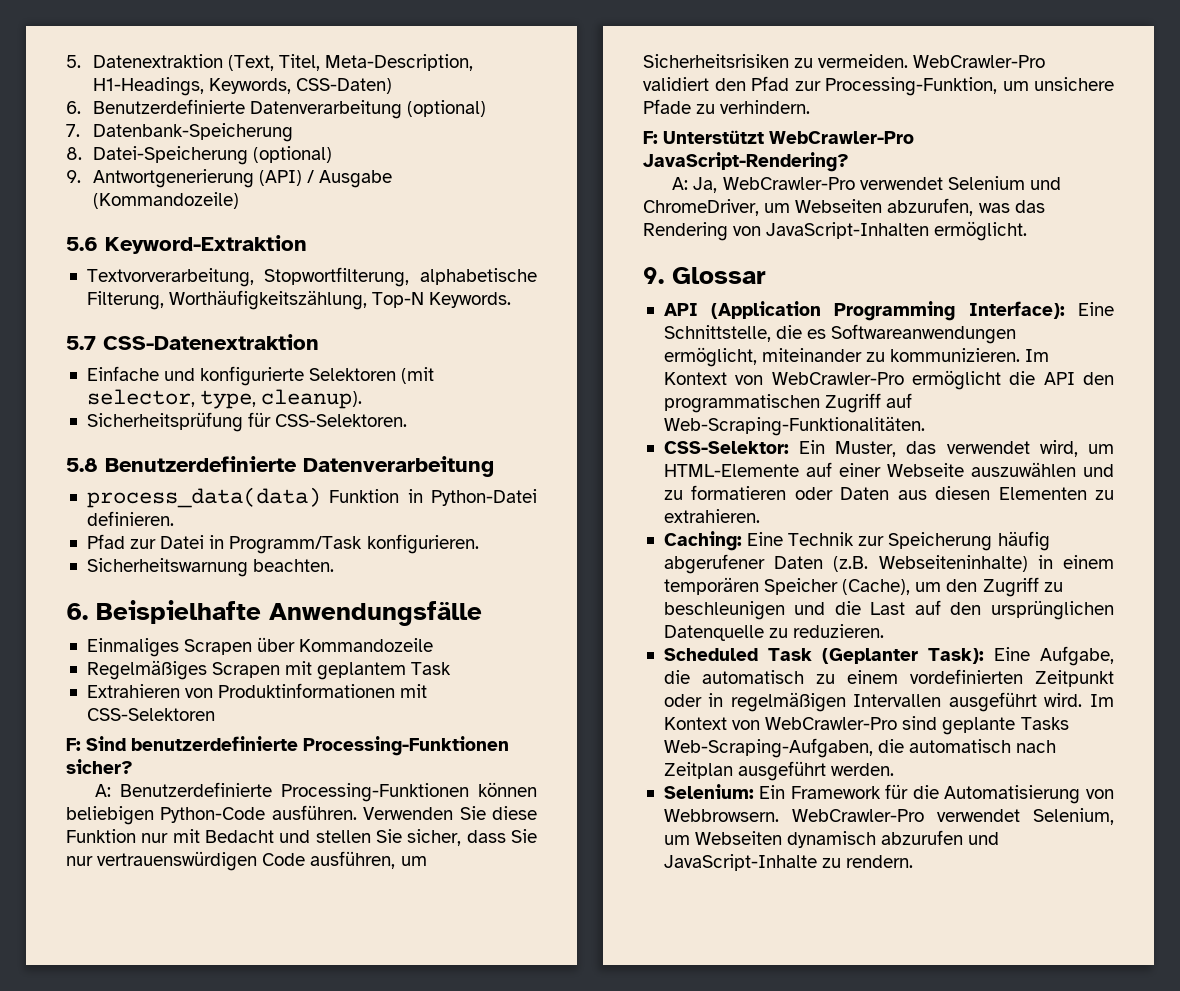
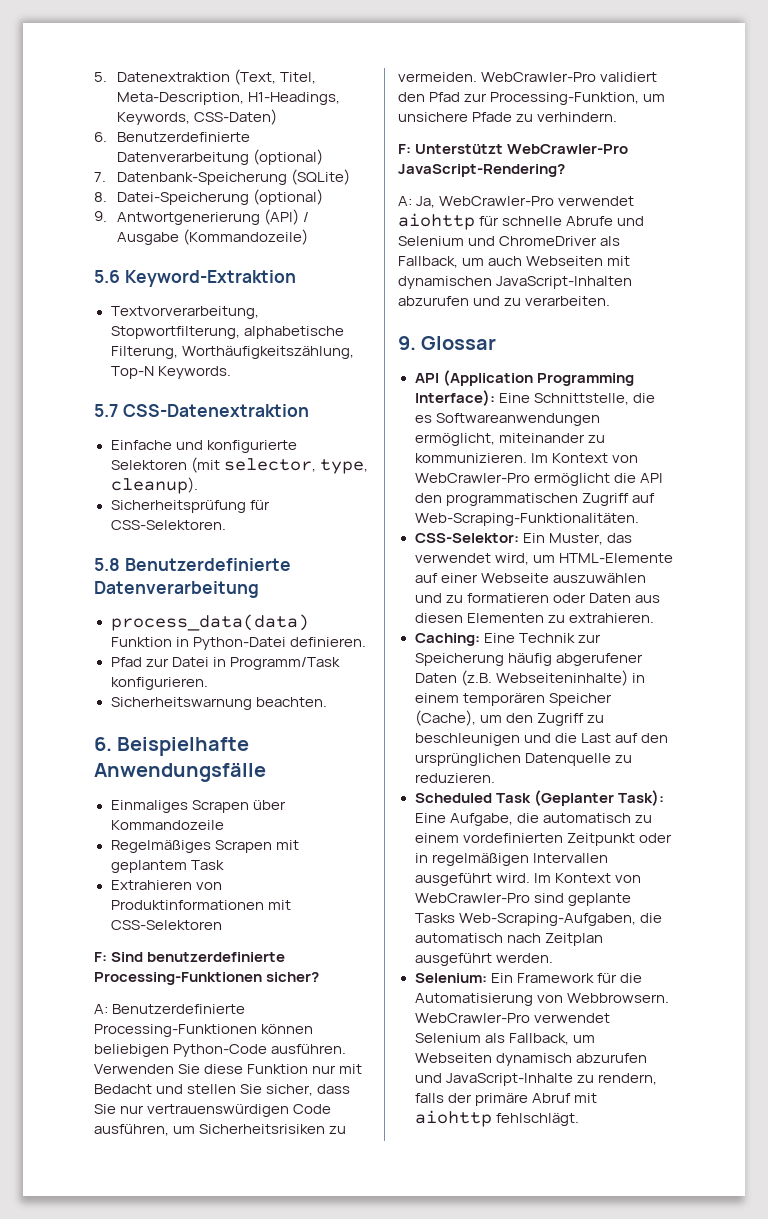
(293, 132) none -> [291,169,351,185] (SQLite)
[947,176,1061,190] [643,198,1045,216] [643,221,1028,241] Selenium und ChromeDriver, um Webseiten abzurufen, was das Rendering von JavaScript-Inhalten ermöglicht. -> [398,213,645,230] [398,236,621,246] [398,256,631,268] [398,276,633,289] [398,296,611,306] aiohttp für schnelle Abrufe und Selenium und ChromeDriver als Fallback, um auch Webseiten mit dynamischen JavaScript-Inhalten abzurufen und zu verarbeiten.
[1033,808,1114,825] Selenium, -> [414,1033,569,1045] Selenium als Fallback,
[846,855,914,868] rendern. -> [597,1073,657,1085] [414,1093,597,1106] [414,1110,579,1127] rendern, falls der primäre Abruf mit aiohttp fehlschlägt.

